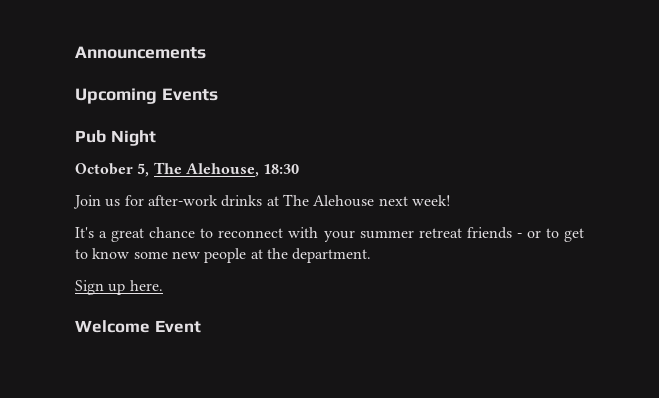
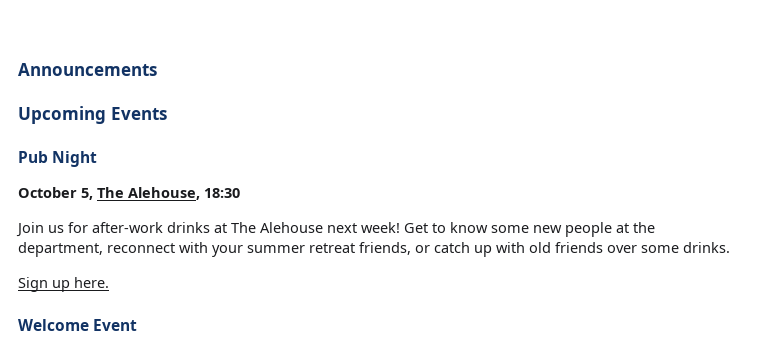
[75,227,584,242] // It's a great chance to reconnect with your summer retreat friends - or to get -> [404,223,428,233] Get
[292,248,372,263] department. -> [18,242,730,257] department, reconnect with your summer retreat friends, or catch up with old friends over some drinks.

